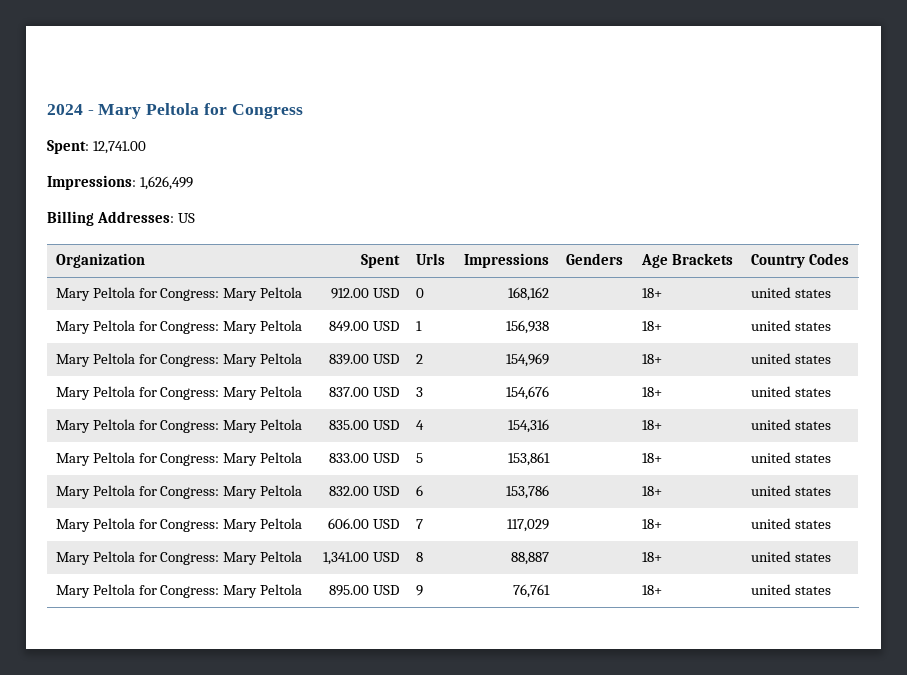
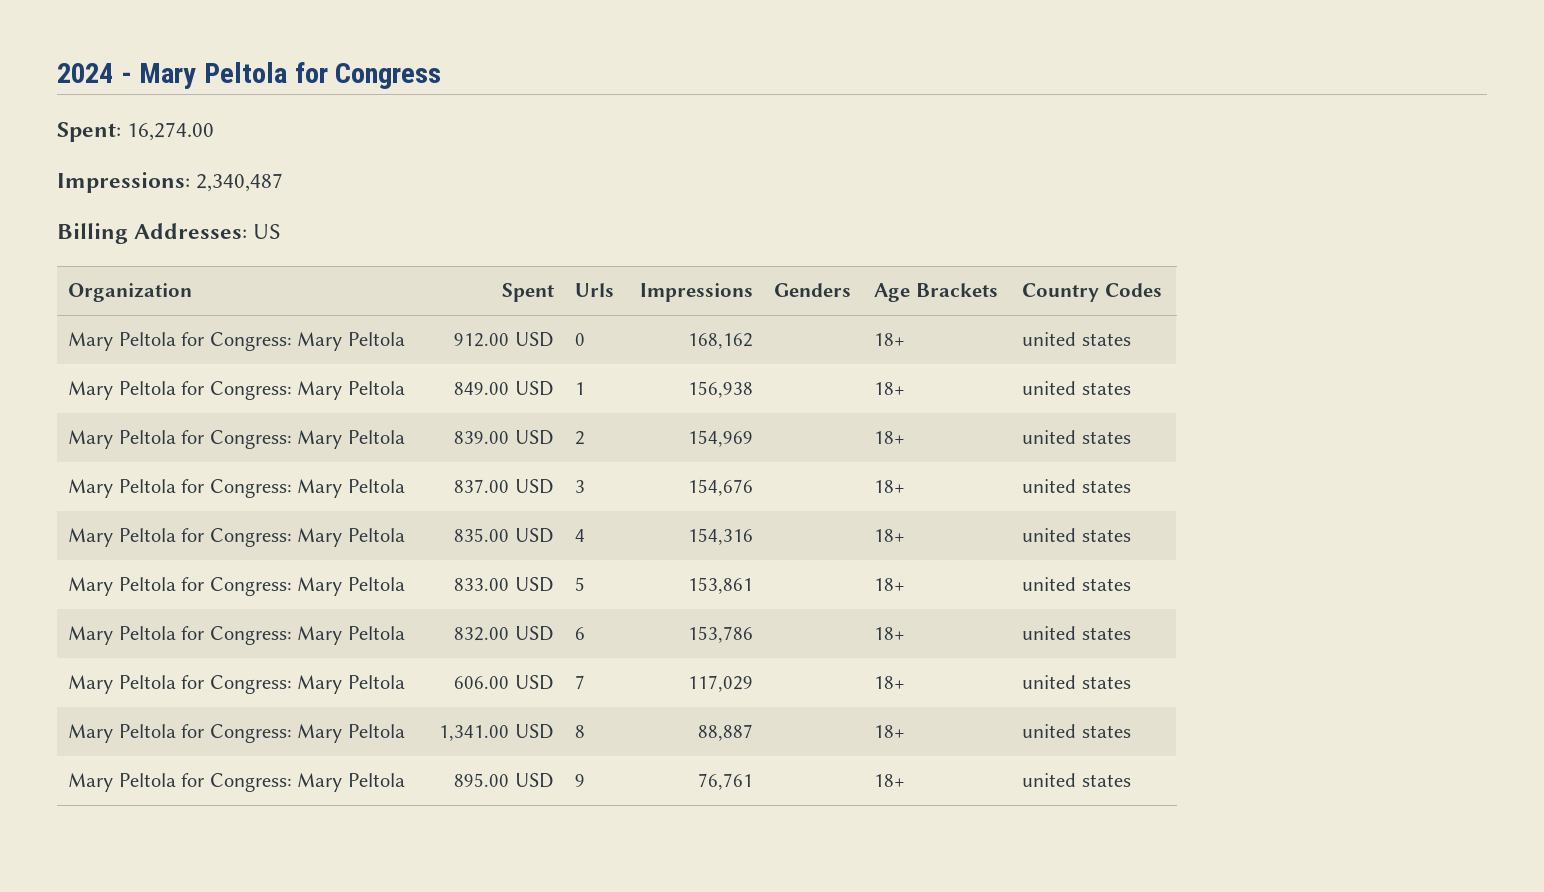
[92,141,146,154] 12,741.00 -> [127,122,215,141] 16,274.00
[139,176,193,190] 1,626,499 -> [196,173,284,192] 2,340,487

